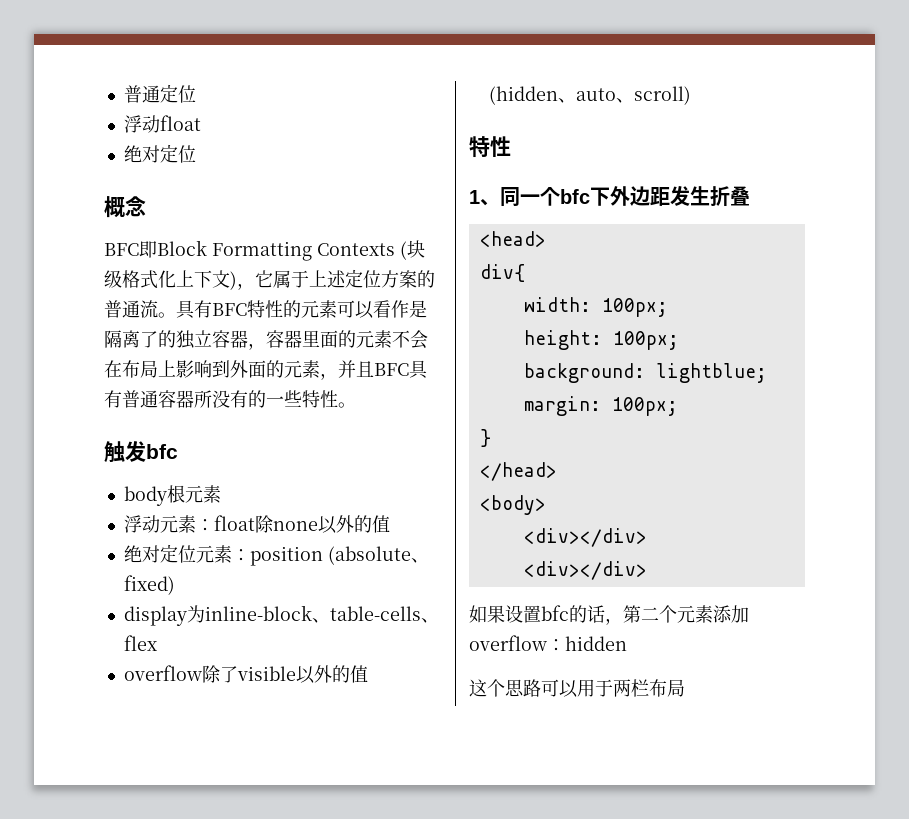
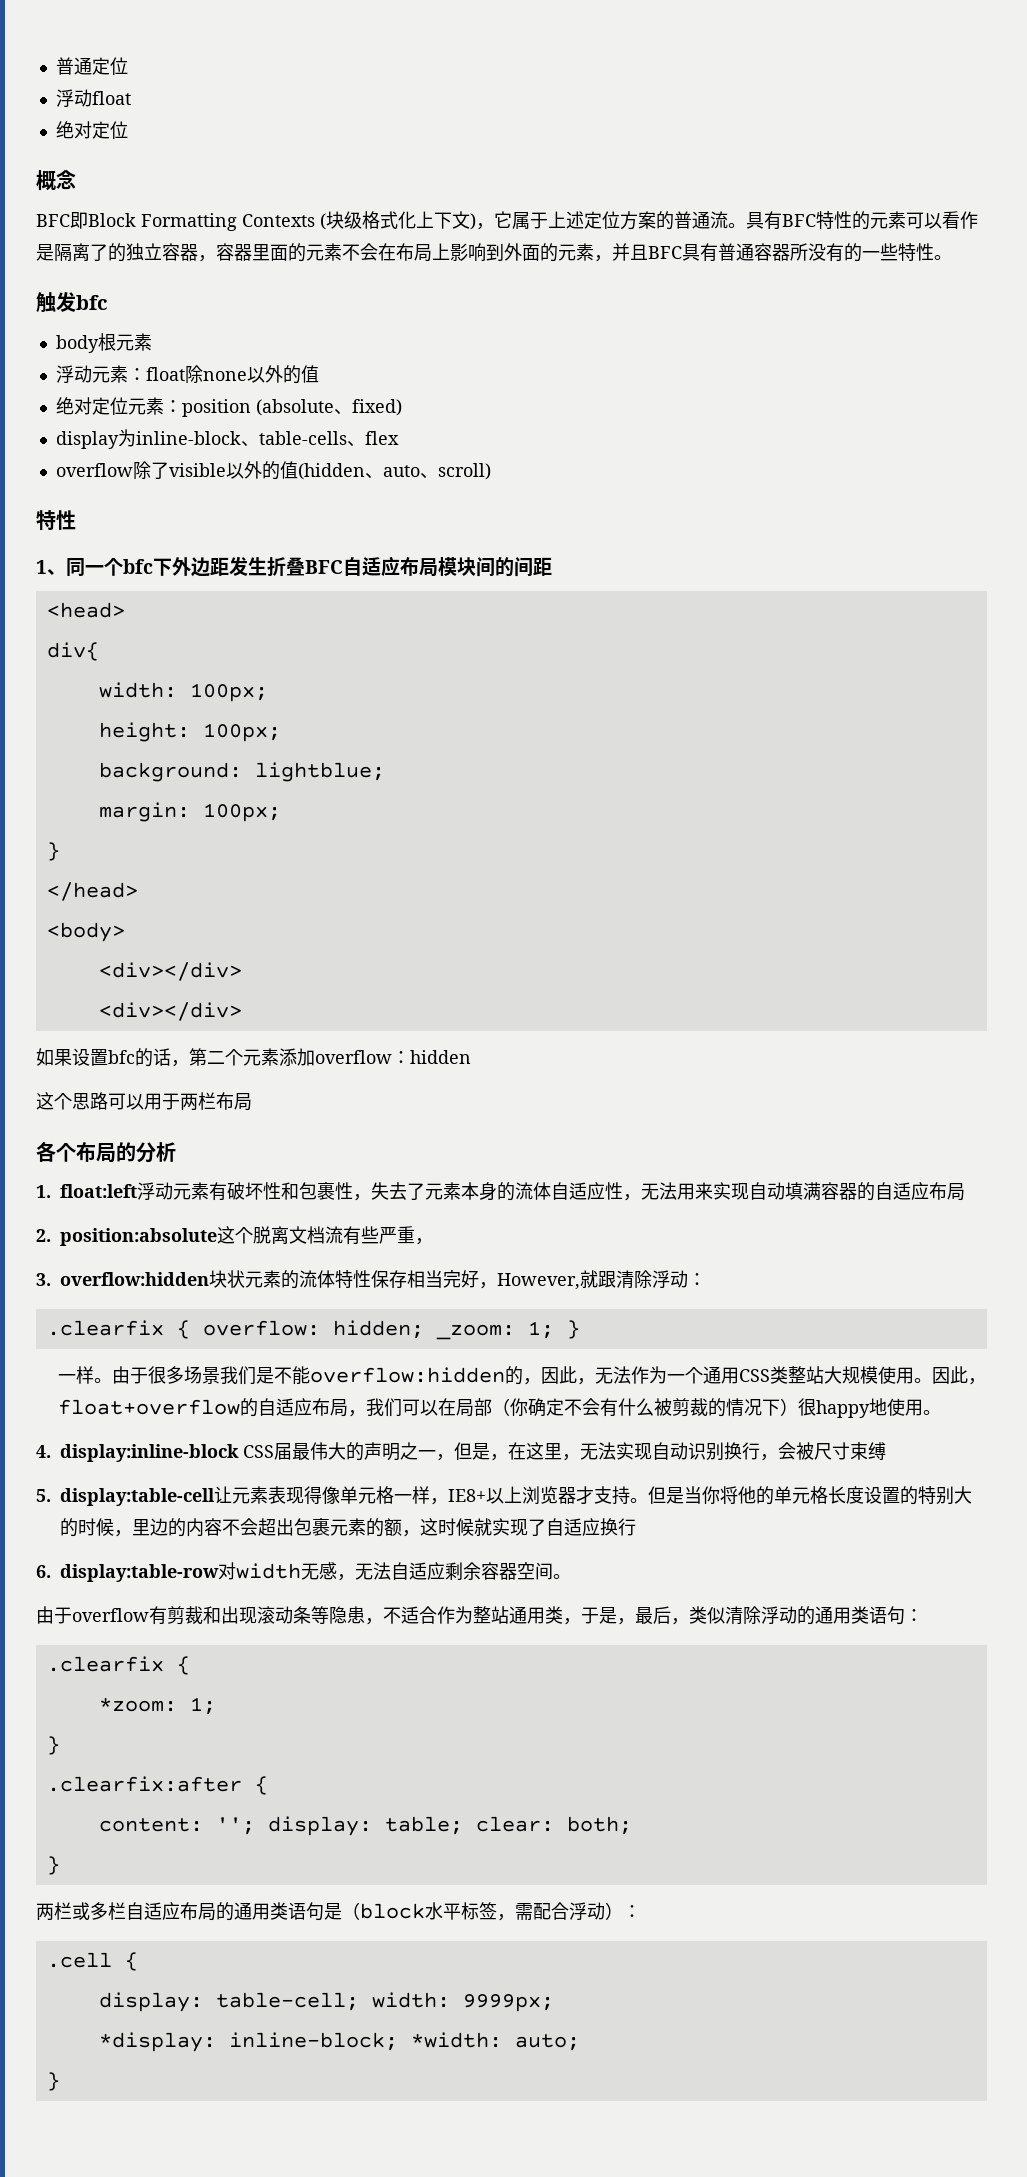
(750, 196) none -> [305,556,552,577] BFC自适应布局模块间的间距
(685, 688) none -> [36,1141,176,1163] [36,1182,965,1201] [36,1226,433,1246] [36,1270,706,1290] [46,1320,580,1340] [57,1366,986,1385] [57,1398,941,1418] [36,1442,886,1462] [36,1486,972,1506] [60,1518,636,1537] [36,1562,571,1582] [36,1606,923,1625] [46,1656,190,1675] [98,1697,216,1715] [46,1736,60,1755] [46,1776,268,1795] [98,1816,632,1836] [46,1856,60,1875] [36,1902,641,1921] [46,1952,138,1971] [98,1992,554,2012] [98,2032,580,2052] [46,2072,60,2091] // 各个布局的分析 // 1. float:left浮动元素有破坏性和包裹性，失去了元素本身的流体自适应性，无法用来实现自动填满容器的自适应布局 // 2. position:absolute这个脱离文档流有些严重， // 3. overflow:hidden块状元素的流体特性保存相当完好，However,就跟清除浮动： // .clearfix { overflow: hidden; _zoom: 1; } // 一样。由于很多场景我们是不能overflow:hidden的，因此，无法作为一个通用CSS类整站大规模使用。因此，float+overflow的自适应布局，我们可以在局部（你确定不会有什么被剪裁的情况下）很happy地使用。 // 4. display:inline-block CSS届最伟大的声明之一，但是，在这里，无法实现自动识别换行，会被尺寸束缚 // 5. display:table-cell让元素表现得像单元格一样，IE8+以上浏览器才支持。但是当你将他的单元格长度设置的特别大的时候，里边的内容不会超出包裹元素的额，这时候就实现了自适应换行 // 6. display:table-row对width无感，无法自适应剩余容器空间。 // 由于overflow有剪裁和出现滚动条等隐患，不适合作为整站通用类，于是，最后，类似清除浮动的通用类语句： // .clearfix { // *zoom: 1; // } // .clearfix:after { // content: ''; display: table; clear: both; // } // 两栏或多栏自适应布局的通用类语句是（block水平标签，需配合浮动）： // .cell { // display: table-cell; width: 9999px; // *display: inline-block; *width: auto; // }

